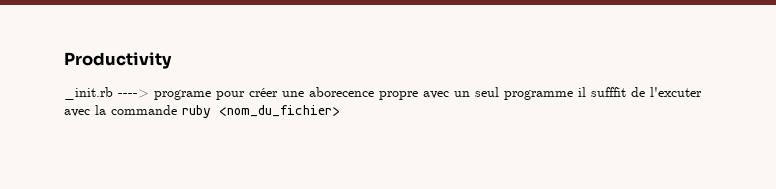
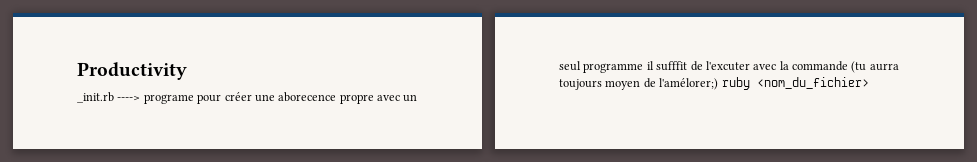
(177, 110) none -> [851,61,899,73] [559,78,719,90] (tu aurra toujours moyen de l'amélorer;)

